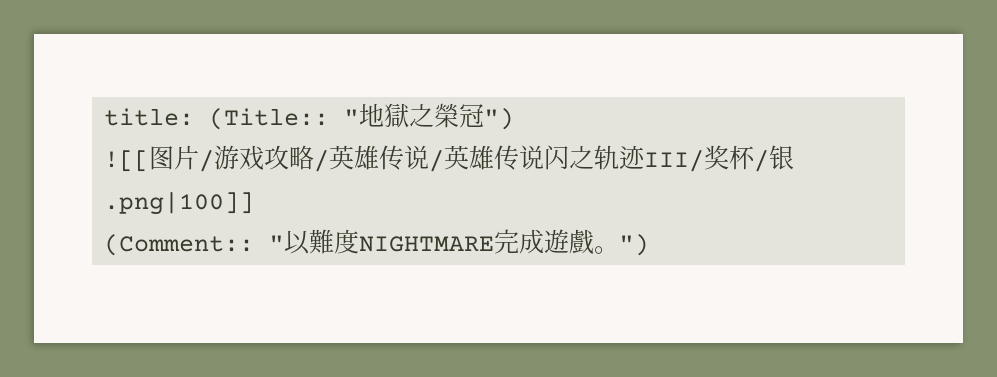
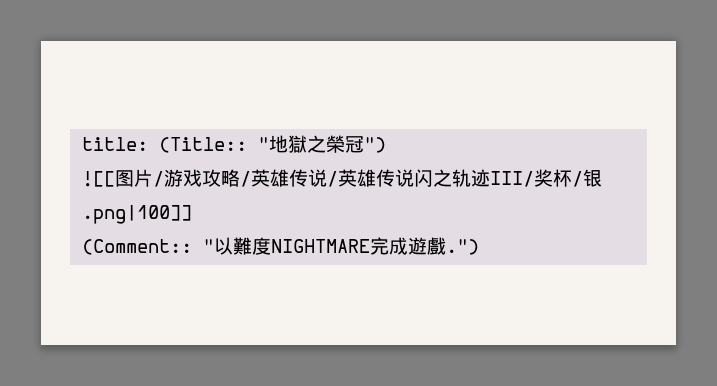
[594,234,649,256] 。") -> [446,239,479,255] .")

